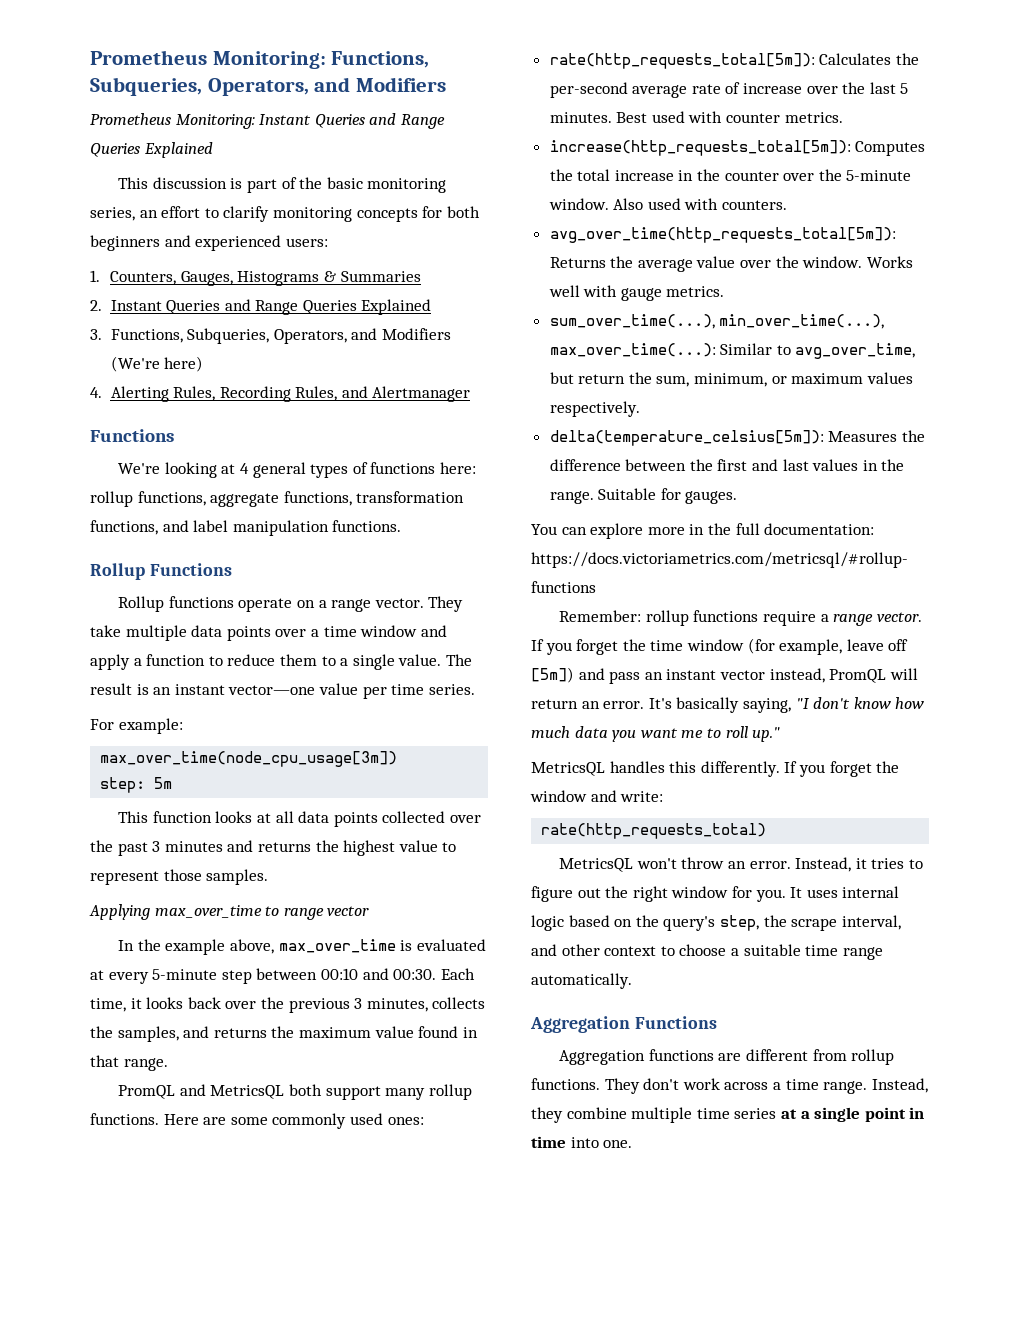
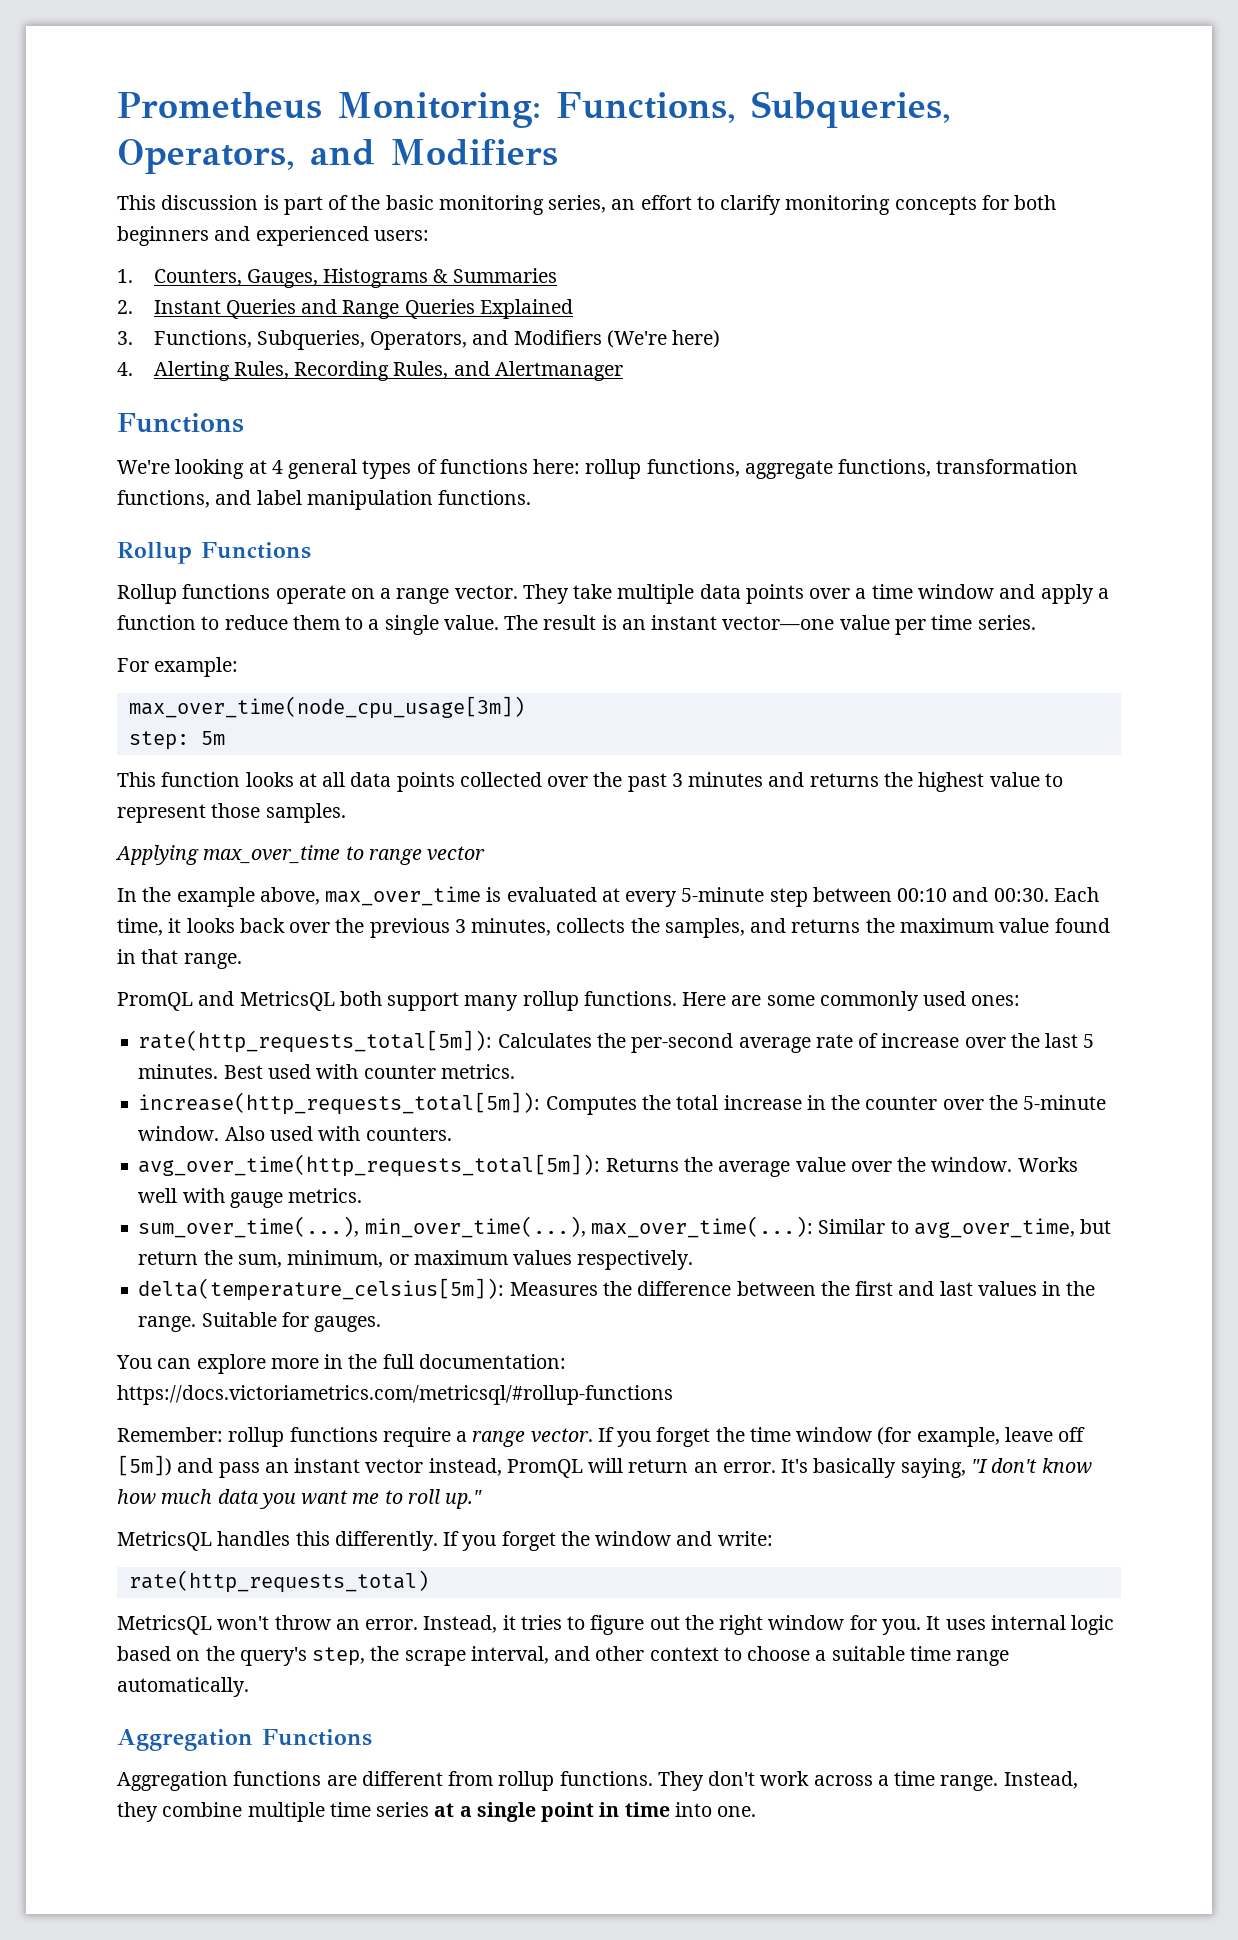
[90,113,445,129] [90,142,213,158] // Prometheus Monitoring: Instant Queries and Range Queries Explained -> (558, 152) none

